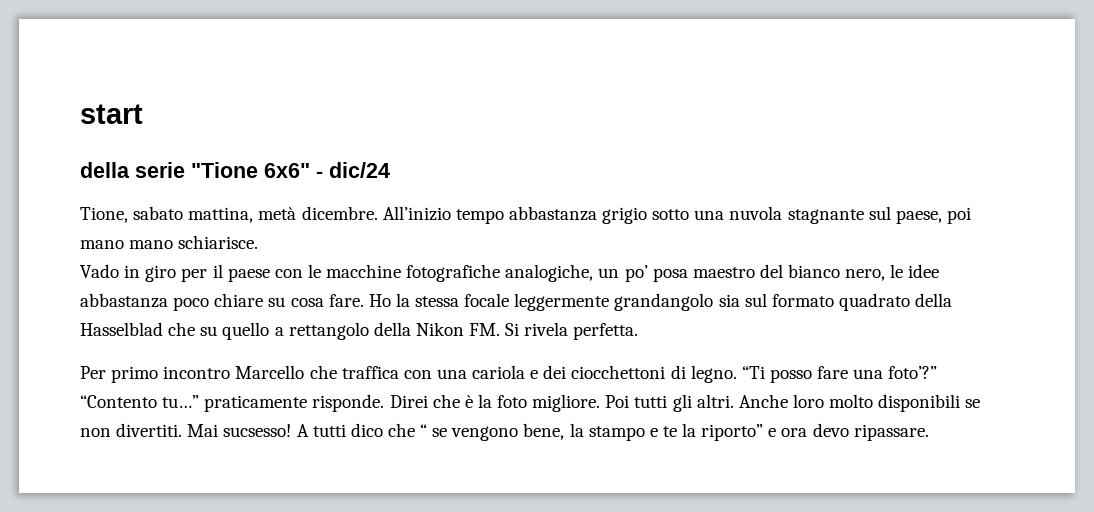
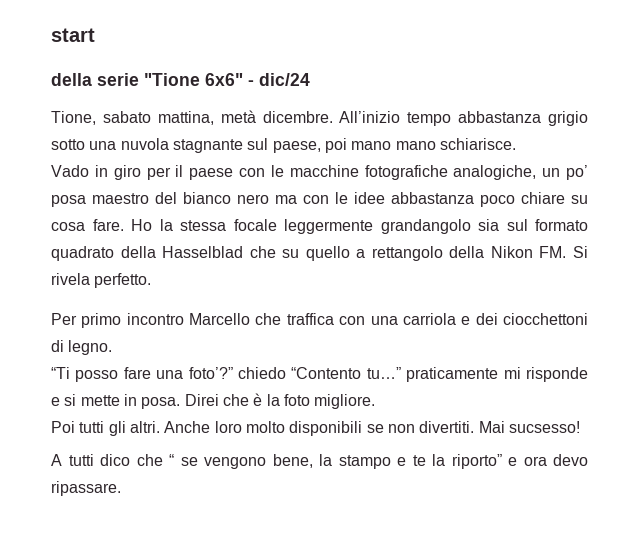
[845,269,886,281] nero, -> [237,194,329,204] nero ma con
[573,323,639,340] perfetta. -> [94,273,152,288] perfetto.
[472,365,526,379] cariola -> [402,313,456,325] carriola
(737, 374) none -> (113, 347) //
(938, 372) none -> [238,367,286,379] chiedo
[312,394,385,412] risponde. -> [503,367,589,382] [51,394,181,409] mi risponde e si mette in posa.
(601, 403) none -> (376, 401) //
(292, 430) none -> (580, 427) //

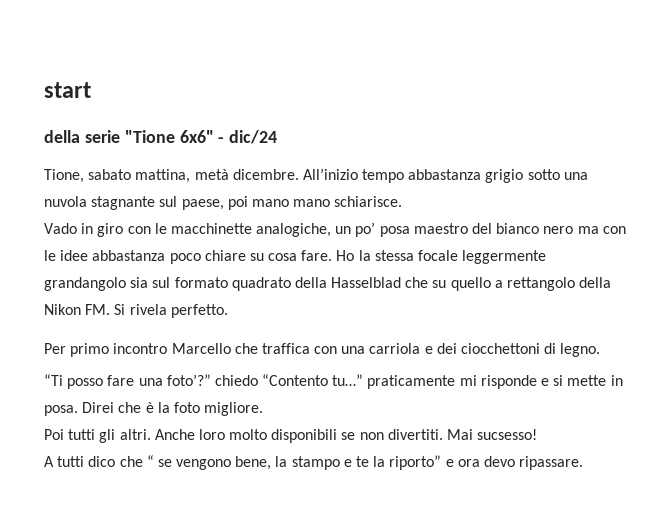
[146,165,448,180] per il paese con le macchine fotografiche -> [127,223,252,234] con le macchinette

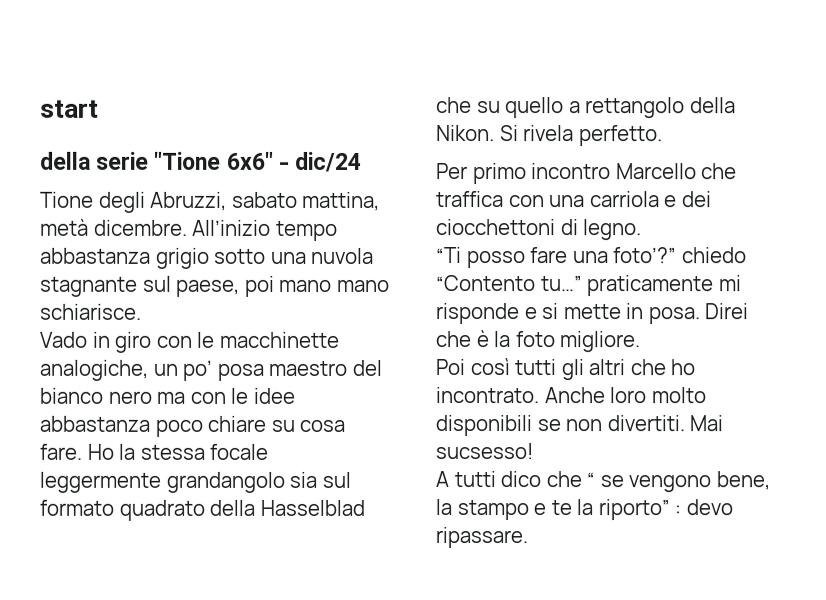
[44,169,84,183] Tione, -> [40,191,228,213] Tione degli Abruzzi,
[44,304,111,315] Nikon FM. -> [436,125,495,142] Nikon.
(64, 434) none -> [469,358,510,376] così
[119,429,151,440] altri. -> [588,359,696,376] [435,387,539,404] altri che ho incontrato.
[445,459,480,467] e ora -> [674,505,682,516] :

